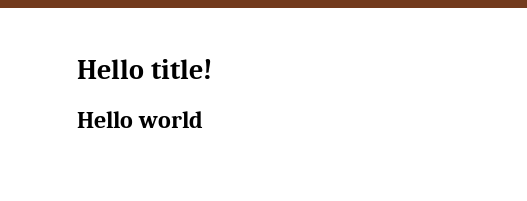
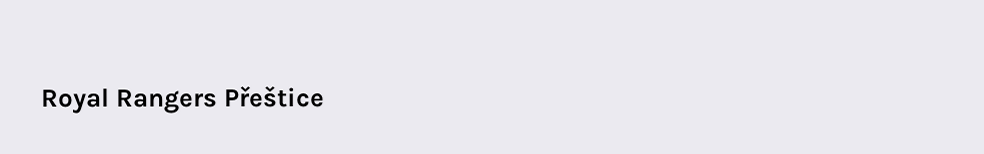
[77,59,213,79] [77,111,204,128] Hello title! // Hello world -> [41,86,326,114] Royal Rangers Přeštice

